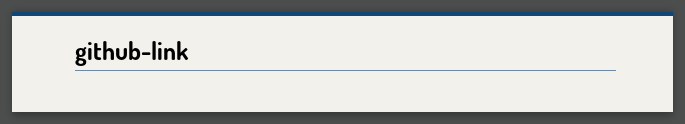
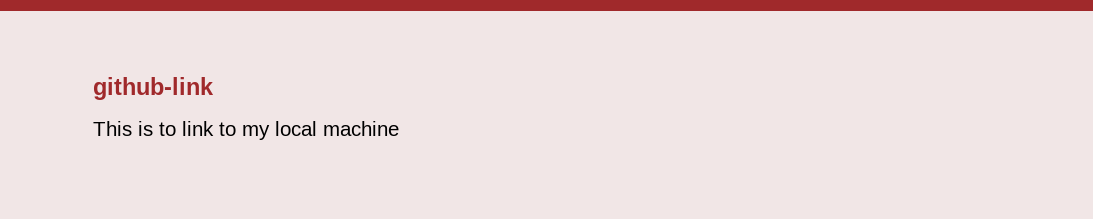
(189, 53) none -> [93,121,399,140] // This is to link to my local machine

